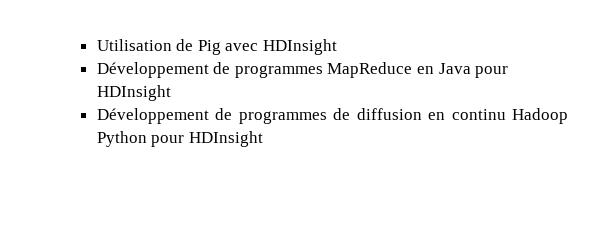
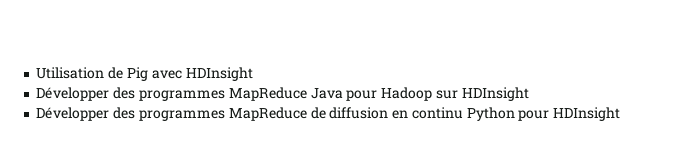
[96,62,435,78] Développement de programmes MapReduce en -> [36,87,307,101] Développer des programmes MapReduce
[96,85,171,101] [96,108,327,124] HDInsight // Développement de programmes -> [381,87,529,101] [36,107,307,121] Hadoop sur HDInsight // Développer des programmes MapReduce
[512,108,568,124] Hadoop -> (463, 113) none

